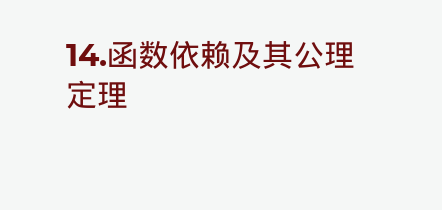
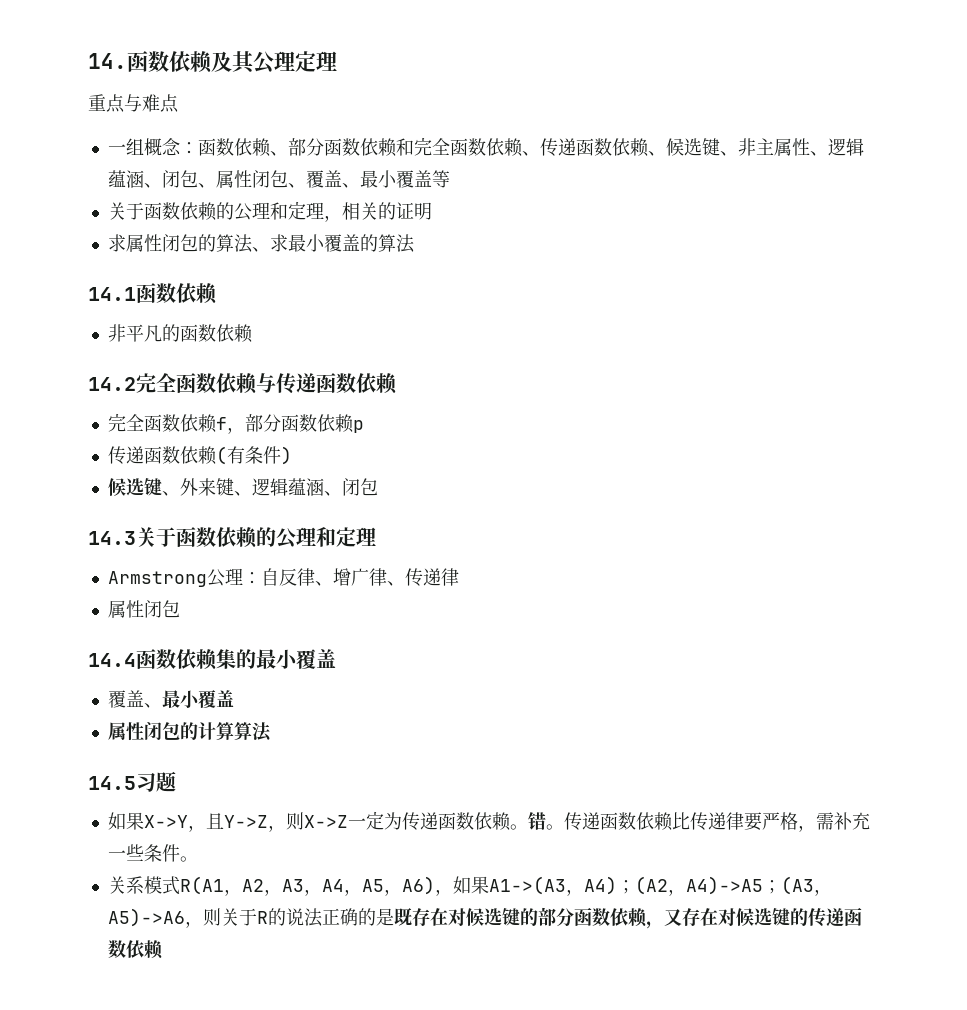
(128, 95) none -> [88,94,179,113] [107,137,864,157] [107,170,450,188] [107,201,432,222] [107,234,415,253] [88,283,217,304] [107,324,253,343] [88,373,397,394] [107,413,364,434] [107,446,292,465] [107,478,378,496] [88,527,376,549] [107,568,459,587] [107,600,180,618] [88,649,336,670] [107,690,234,708] [107,721,272,742] [88,771,176,792] [107,811,870,832] [107,844,198,862] [107,876,832,896] [107,907,862,929] [107,940,163,959] // 重点与难点 // 一组概念：函数依赖、部分函数依赖和完全函数依赖、传递函数依赖、候选键、非主属性、逻辑蕴涵、闭包、属性闭包、覆盖、最小覆盖等 // 关于函数依赖的公理和定理，相关的证明 // 求属性闭包的算法、求最小覆盖的算法 // 14.1函数依赖 // 非平凡的函数依赖 // 14.2完全函数依赖与传递函数依赖 // 完全函数依赖f，部分函数依赖p // 传递函数依赖(有条件) // 候选键、外来键、逻辑蕴涵、闭包 // 14.3关于函数依赖的公理和定理 // Armstrong公理：自反律、增广律、传递律 // 属性闭包 // 14.4函数依赖集的最小覆盖 // 覆盖、最小覆盖 // 属性闭包的计算算法 // 14.5习题 // 如果X->Y，且Y->Z，则X->Z一定为传递函数依赖。错。传递函数依赖比传递律要严格，需补充一些条件。 // 关系模式R(A1，A2，A3，A4，A5，A6)，如果A1->(A3，A4)；(A2，A4)->A5；(A3，A5)->A6，则关于R的说法正确的是既存在对候选键的部分函数依赖，又存在对候选键的传递函数依赖

